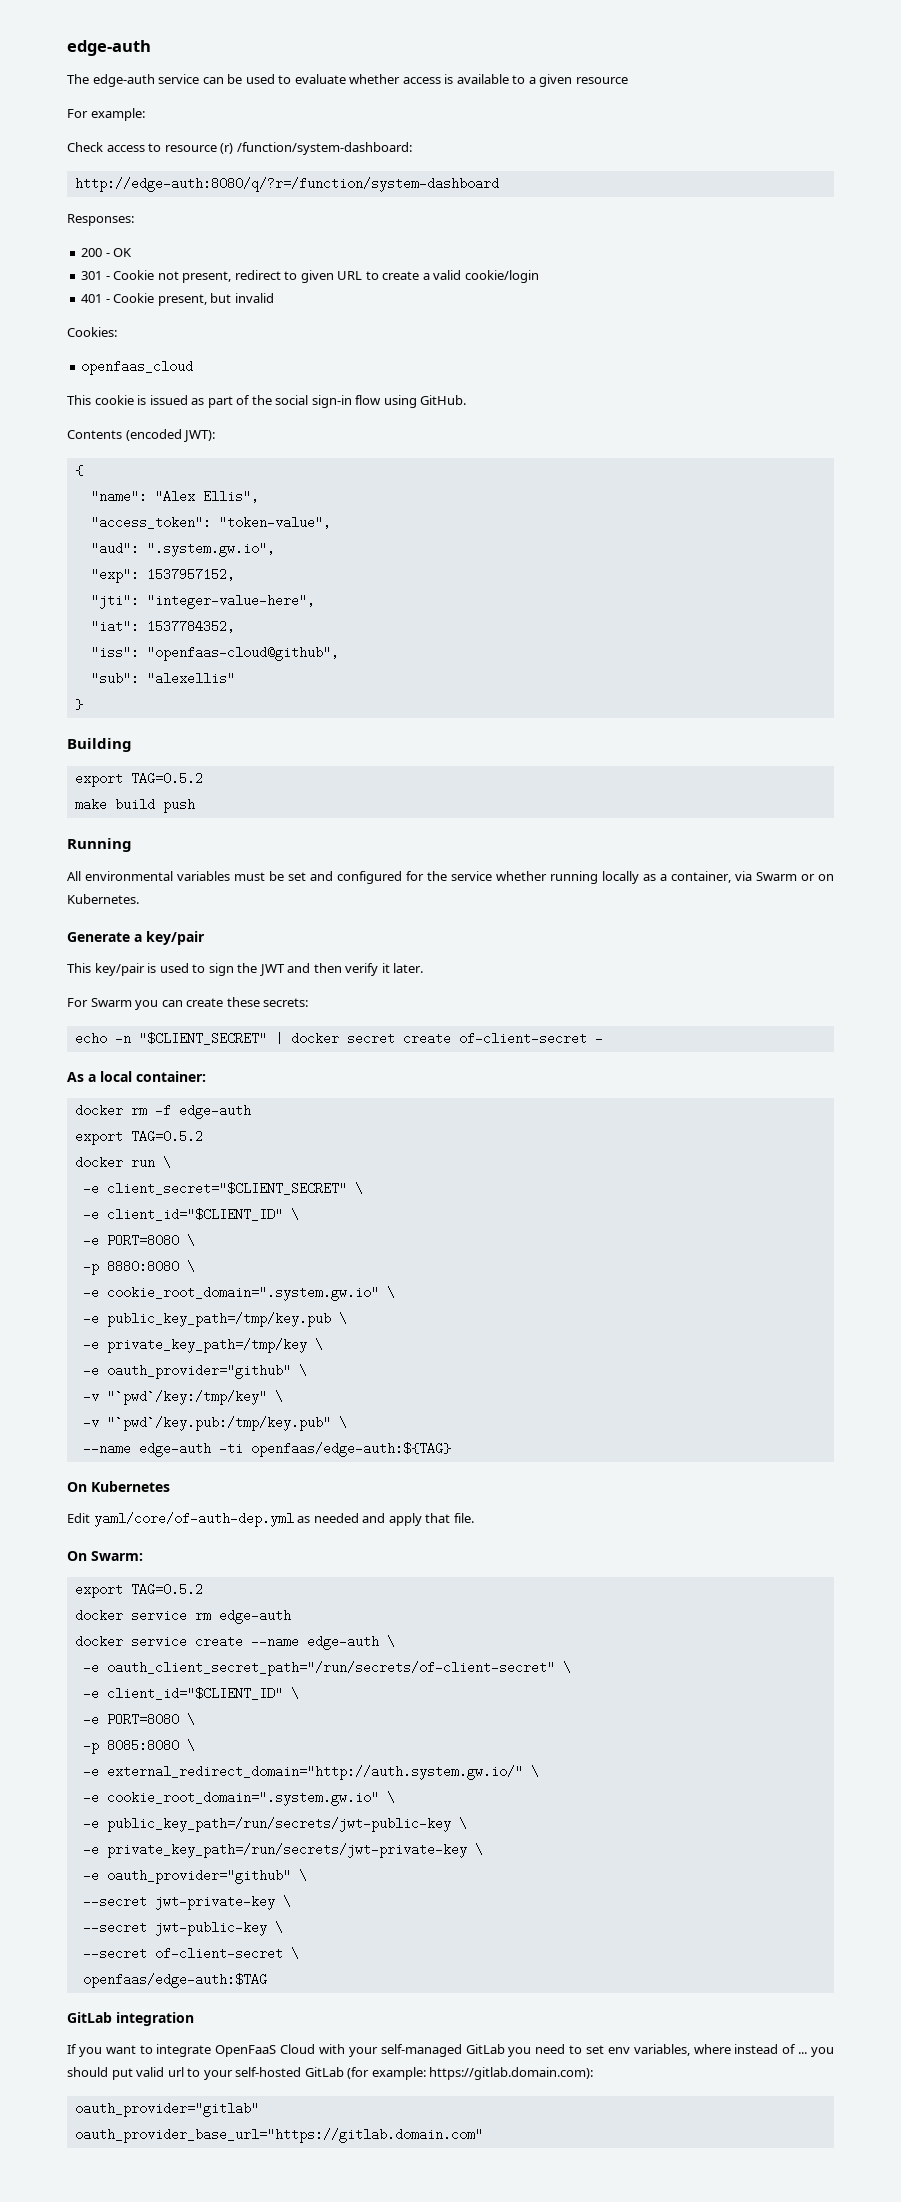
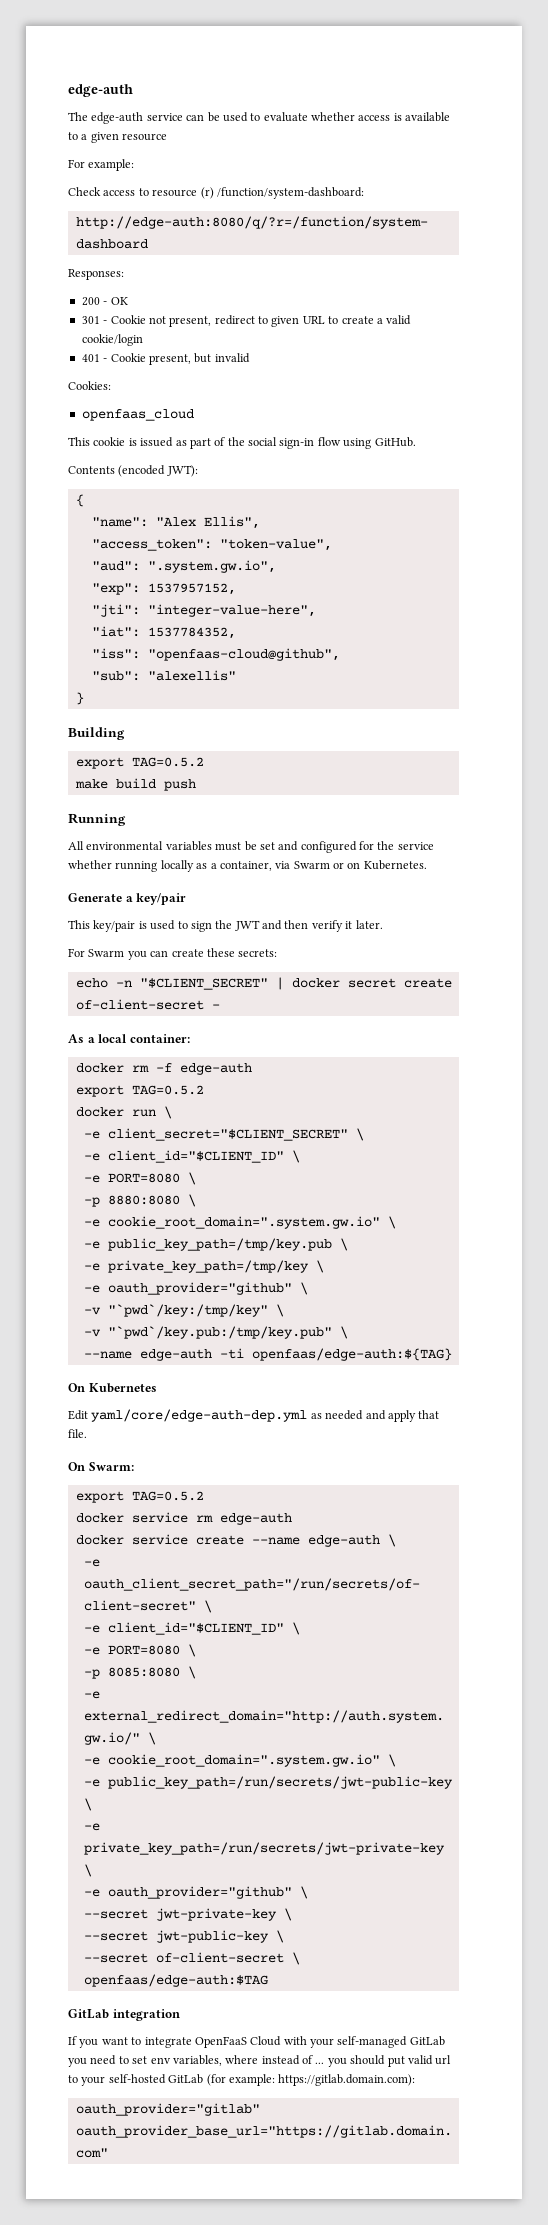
[93,1512,294,1527] yaml/core/of-auth-dep.yml -> [91,1409,308,1422] yaml/core/edge-auth-dep.yml

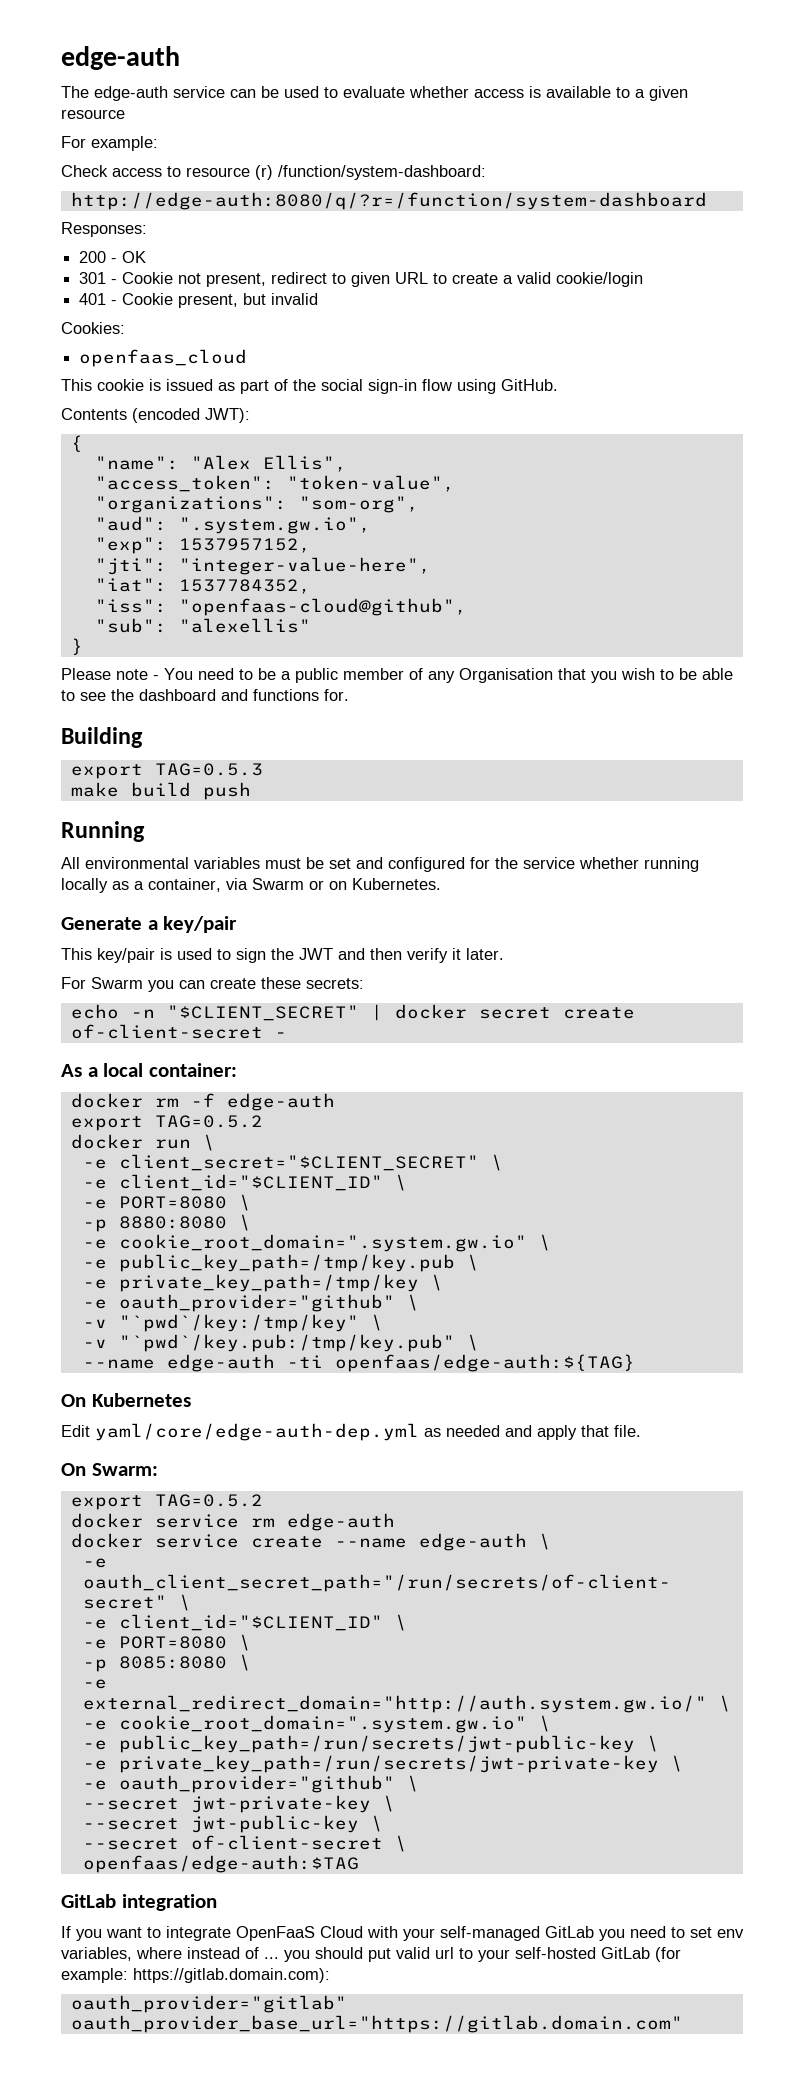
(332, 545) none -> [94,496,419,513] // "organizations": "som-org",
(84, 698) none -> [61,668,733,683] [61,689,349,701] // Please note - You need to be a public member of any Organisation that you wish to be able to see the dashboard and functions for.
[131,757,204,767] TAG=0.5.2 -> [154,763,263,776] TAG=0.5.3

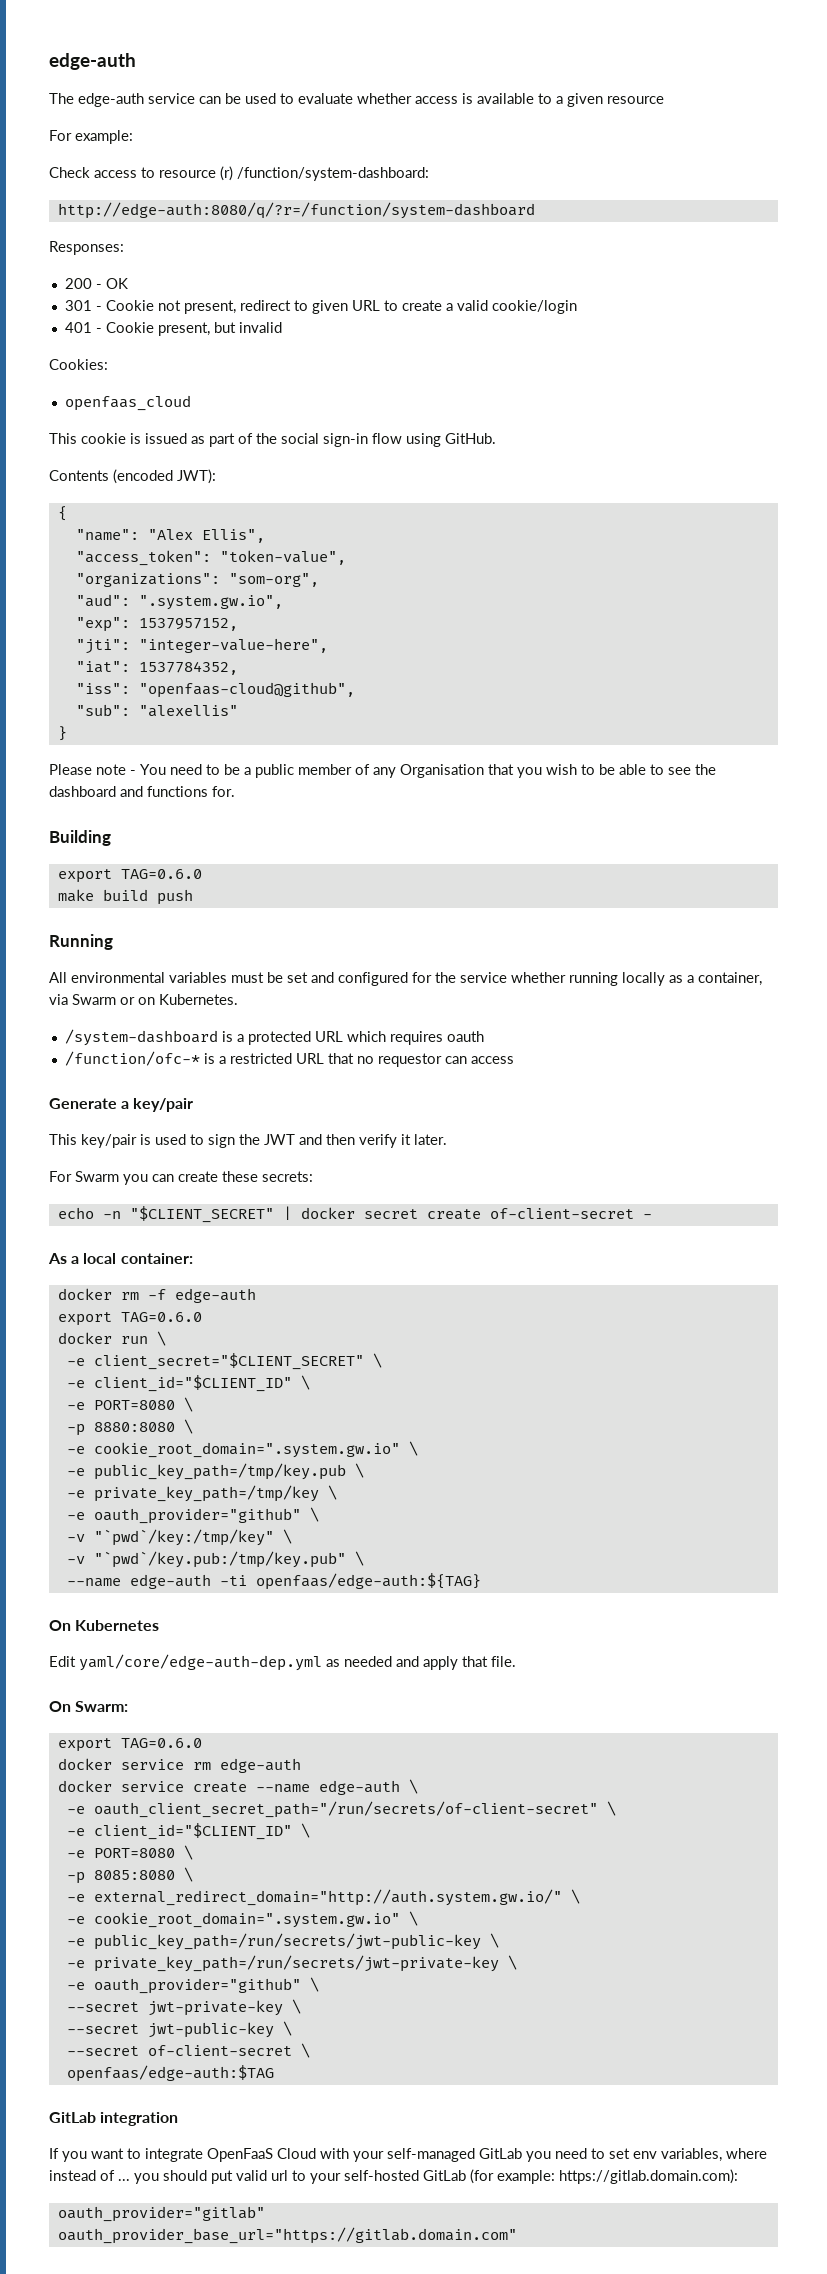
[154,763,263,776] TAG=0.5.3 -> [120,869,202,879] TAG=0.6.0
(441, 884) none -> [64,1029,484,1046] [64,1051,514,1067] // /system-dashboard is a protected URL which requires oauth // /function/ofc-* is a restricted URL that no requestor can access
[154,1115,263,1128] TAG=0.5.2 -> [120,1312,202,1322] TAG=0.6.0
[154,1494,263,1507] TAG=0.5.2 -> [120,1738,202,1748] TAG=0.6.0

